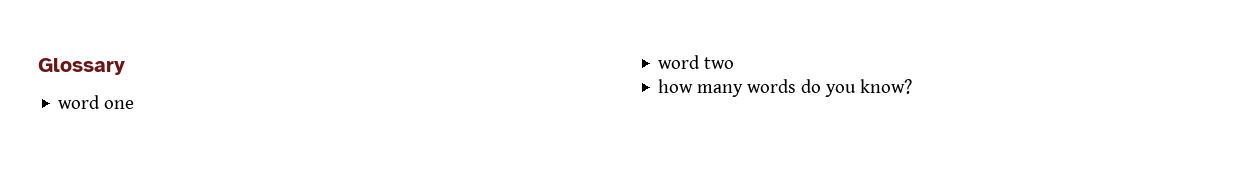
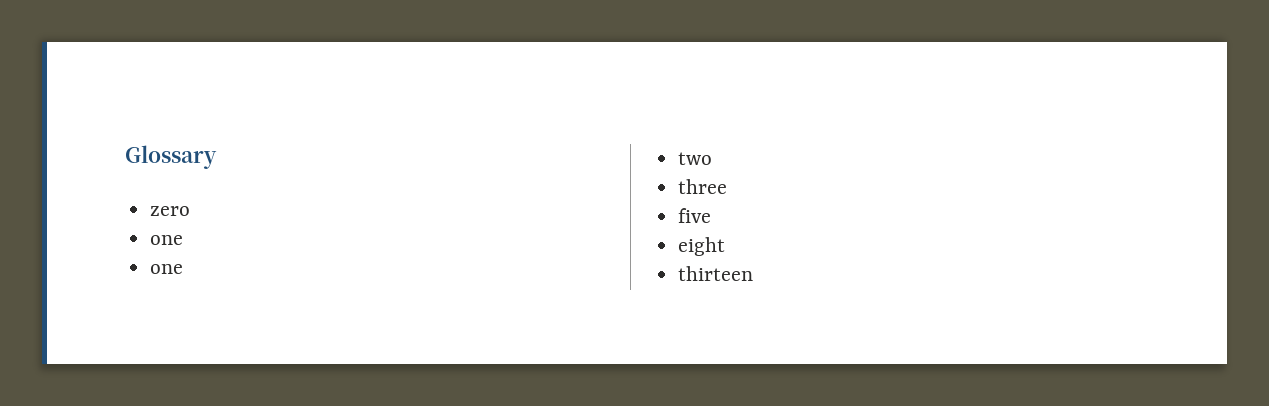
[58,95,135,109] [658,55,701,69] word one // word -> [150,206,191,216] [150,235,184,245] [150,264,184,274] zero // one // one //
[658,79,913,97] how many words do you know? -> [678,179,728,194] [678,208,712,223] [678,237,726,256] [678,266,754,281] three // five // eight // thirteen

